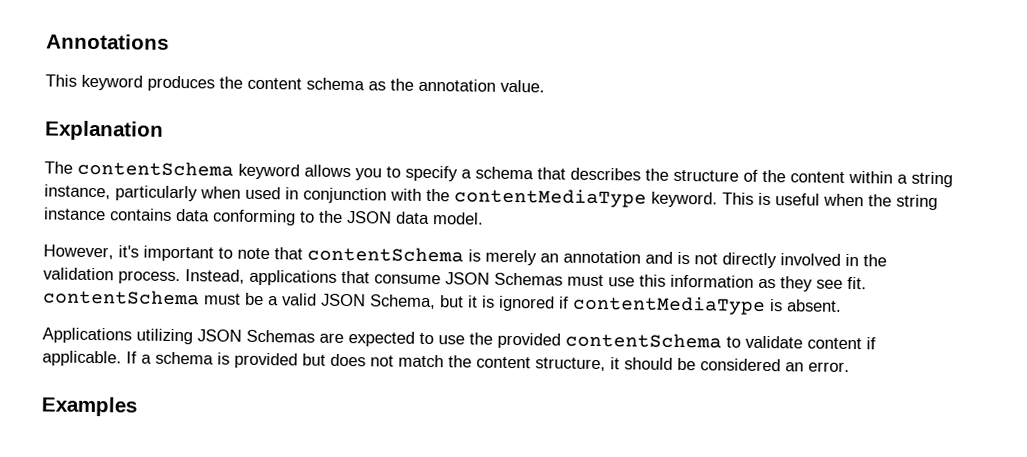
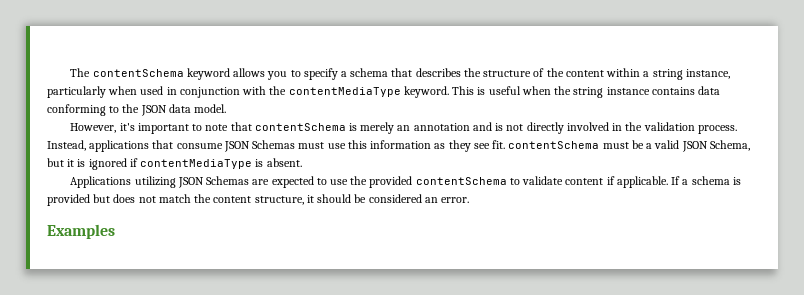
[46,33,169,50] [45,74,545,93] [45,120,164,141] Annotations // This keyword produces the content schema as the annotation value. // Explanation // -> (70, 72) none

